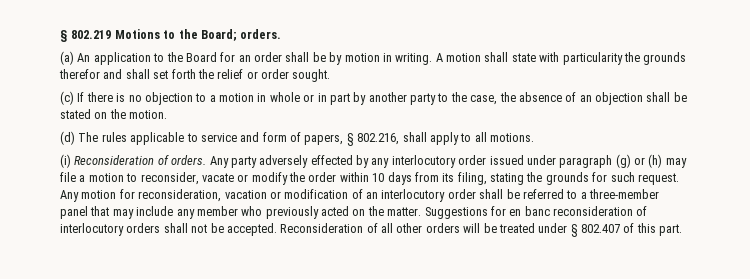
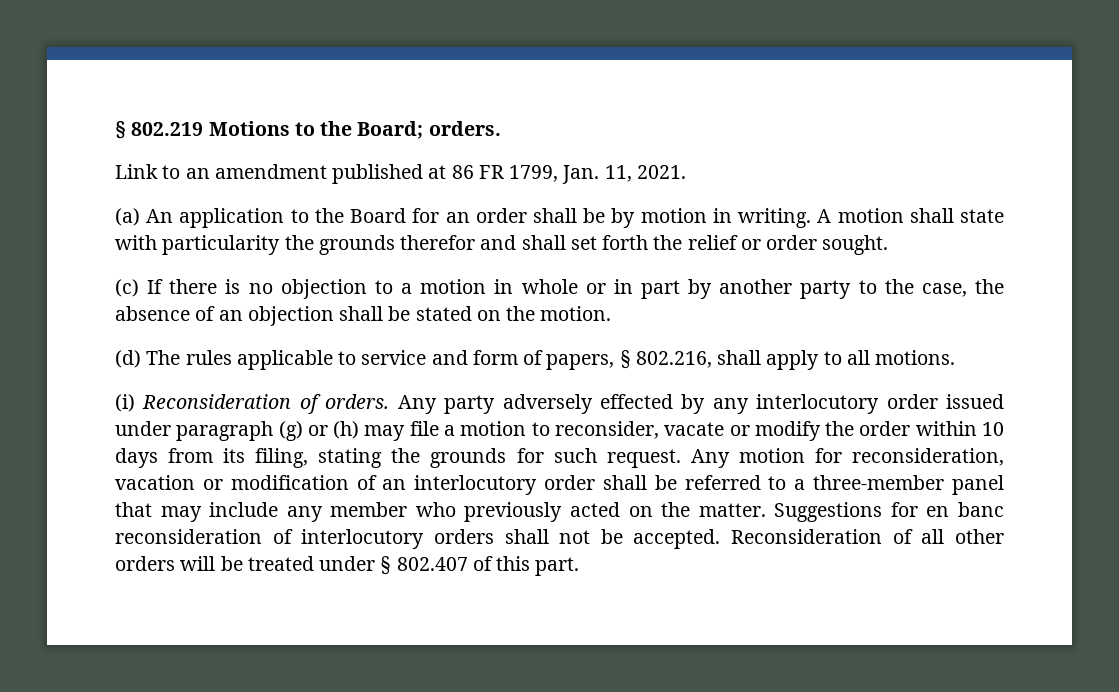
(282, 34) none -> [115,164,686,184] // Link to an amendment published at 86 FR 1799, Jan. 11, 2021.

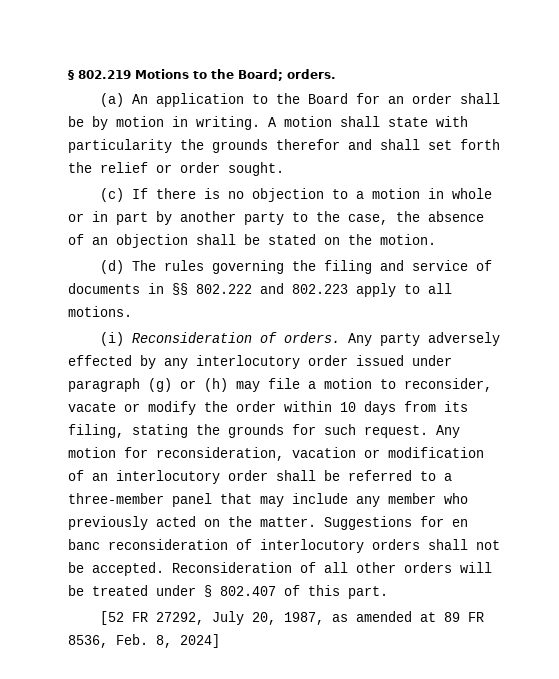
[115,164,686,184] // Link to an amendment published at 86 FR 1799, Jan. 11, 2021. -> (336, 74) none
[236,350,762,370] applicable to service and form of papers, § 802.216, shall -> [212,260,493,274] [68,283,348,295] governing the filing and service of documents in §§ 802.222 and 802.223
(580, 566) none -> [100,611,485,625] [68,634,220,648] // [52 FR 27292, July 20, 1987, as amended at 89 FR 8536, Feb. 8, 2024]

